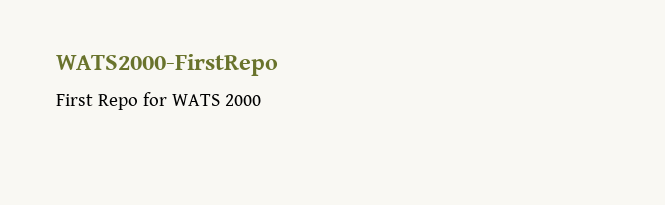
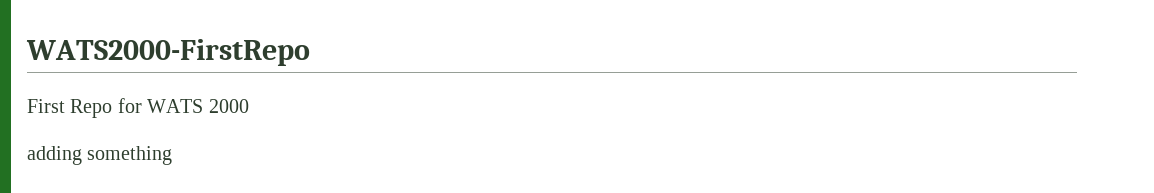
(261, 100) none -> [27,146,173,165] // adding something

